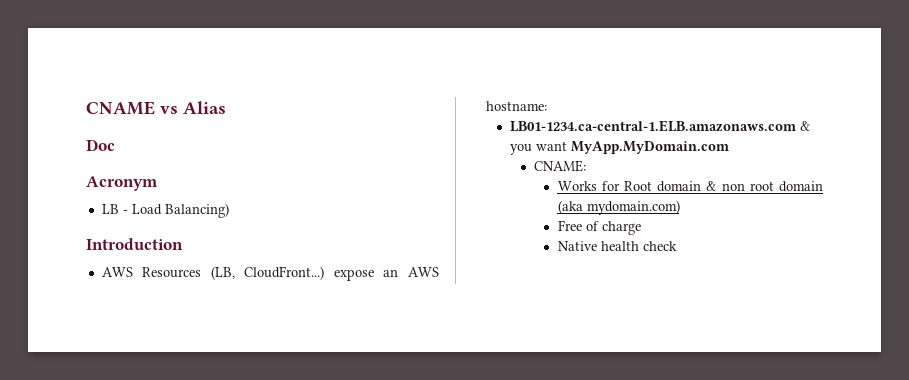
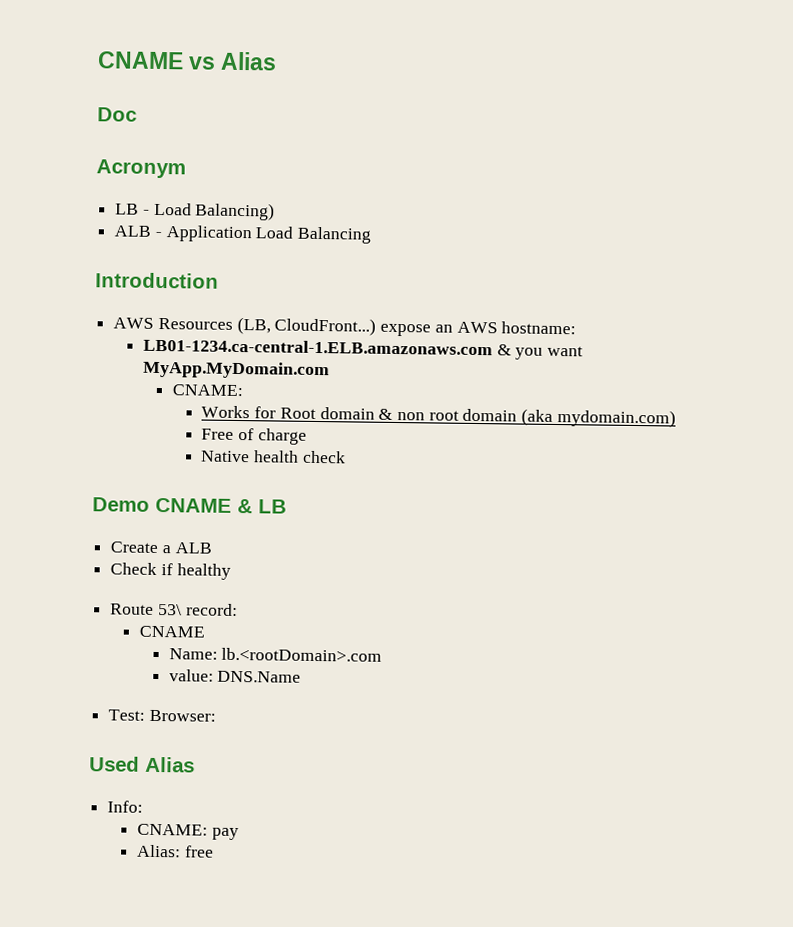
(229, 210) none -> [114,225,372,244] // ALB - Application Load Balancing
(677, 246) none -> [92,497,287,514] [110,541,212,554] [110,562,231,580] [110,603,238,617] [138,625,205,638] [168,647,383,662] [168,669,302,683] [108,709,216,722] [89,756,195,773] [107,800,144,813] [136,823,239,841] [136,844,214,858] // Demo CNAME & LB // Create a ALB // Check if healthy // Route 53\ record: // CNAME // Name: lb.<rootDomain>.com // value: DNS.Name // Test: Browser: // Used Alias // Info: // CNAME: pay // Alias: free

